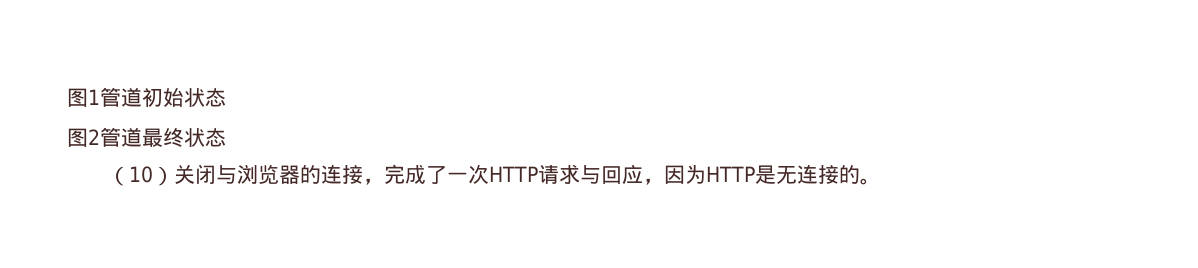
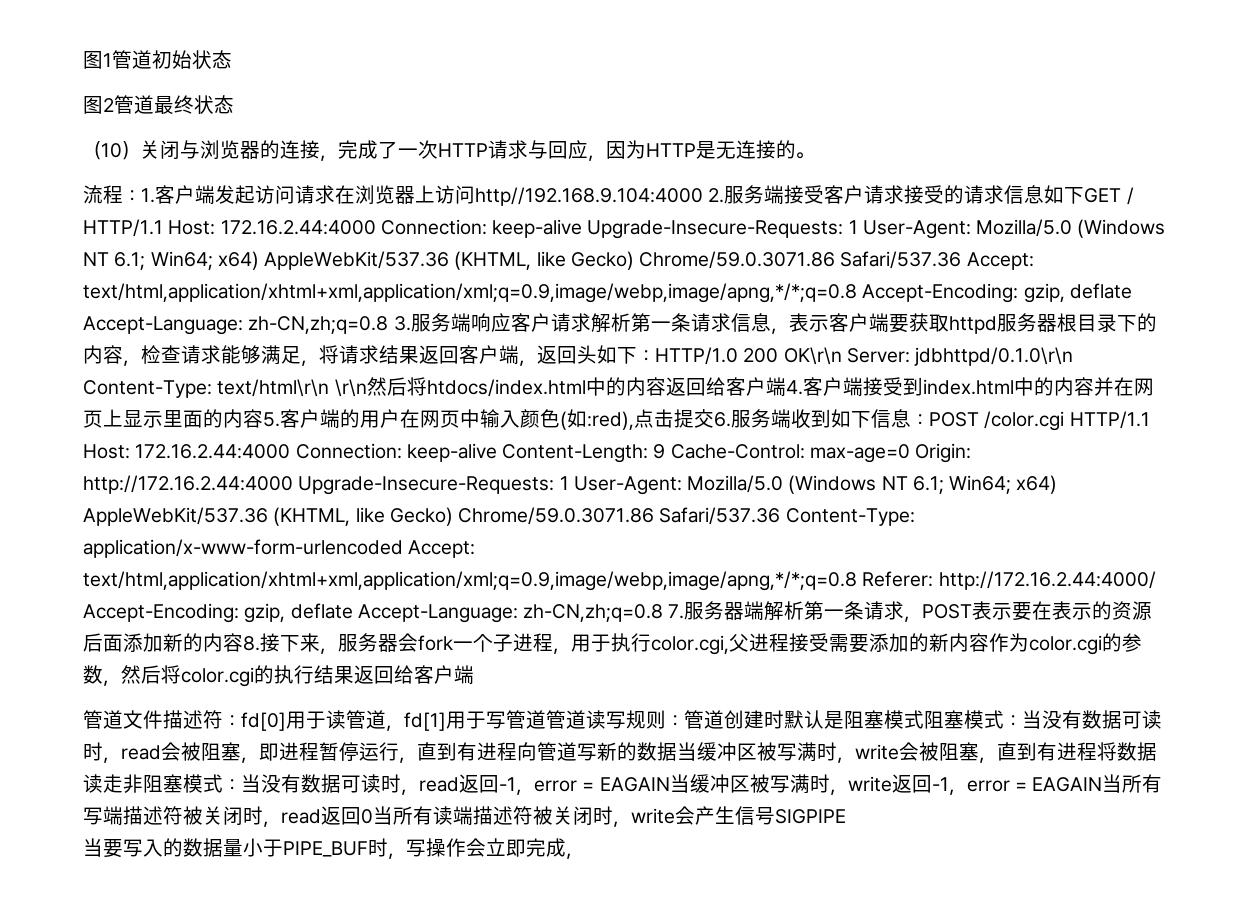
(882, 181) none -> [83,185,1134,206] [83,219,1166,239] [83,251,1034,270] [83,283,1132,303] [83,313,1157,335] [83,345,1074,366] [83,377,1154,398] [83,409,1150,431] [83,443,972,463] [83,475,1058,495] [83,507,915,526] [83,539,476,558] [83,571,1156,591] [83,601,1153,623] [83,633,1142,655] [83,665,474,687] [83,710,1162,731] [83,742,1157,763] [83,774,1163,795] [83,806,846,827] [83,838,584,859] // 流程：1.客户端发起访问请求在浏览器上访问http//192.168.9.104:4000 2.服务端接受客户请求接受的请求信息如下GET / HTTP/1.1 Host: 172.16.2.44:4000 Connection: keep-alive Upgrade-Insecure-Requests: 1 User-Agent: Mozilla/5.0 (Windows NT 6.1; Win64; x64) AppleWebKit/537.36 (KHTML, like Gecko) Chrome/59.0.3071.86 Safari/537.36 Accept: text/html,application/xhtml+xml,application/xml;q=0.9,image/webp,image/apng,*/*;q=0.8 Accept-Encoding: gzip, deflate Accept-Language: zh-CN,zh;q=0.8 3.服务端响应客户请求解析第一条请求信息，表示客户端要获取httpd服务器根目录下的内容，检查请求能够满足，将请求结果返回客户端，返回头如下：HTTP/1.0 200 OK\r\n Server: jdbhttpd/0.1.0\r\n Content-Type: text/html\r\n \r\n然后将htdocs/index.html中的内容返回给客户端4.客户端接受到index.html中的内容并在网页上显示里面的内容5.客户端的用户在网页中输入颜色(如:red),点击提交6.服务端收到如下信息：POST /color.cgi HTTP/1.1 Host: 172.16.2.44:4000 Connection: keep-alive Content-Length: 9 Cache-Control: max-age=0 Origin: http://172.16.2.44:4000 Upgrade-Insecure-Requests: 1 User-Agent: Mozilla/5.0 (Windows NT 6.1; Win64; x64) AppleWebKit/537.36 (KHTML, like Gecko) Chrome/59.0.3071.86 Safari/537.36 Content-Type: application/x-www-form-urlencoded Accept: text/html,application/xhtml+xml,application/xml;q=0.9,image/webp,image/apng,*/*;q=0.8 Referer: http://172.16.2.44:4000/ Accept-Encoding: gzip, deflate Accept-Language: zh-CN,zh;q=0.8 7.服务器端解析第一条请求，POST表示要在表示的资源后面添加新的内容8.接下来，服务器会fork一个子进程，用于执行color.cgi,父进程接受需要添加的新内容作为color.cgi的参数，然后将color.cgi的执行结果返回给客户端 // 管道文件描述符：fd[0]用于读管道，fd[1]用于写管道管道读写规则：管道创建时默认是阻塞模式阻塞模式：当没有数据可读时，read会被阻塞，即进程暂停运行，直到有进程向管道写新的数据当缓冲区被写满时，write会被阻塞，直到有进程将数据读走非阻塞模式：当没有数据可读时，read返回-1，error = EAGAIN当缓冲区被写满时，write返回-1，error = EAGAIN当所有写端描述符被关闭时，read返回0当所有读端描述符被关闭时，write会产生信号SIGPIPE // 当要写入的数据量小于PIPE_BUF时，写操作会立即完成，

